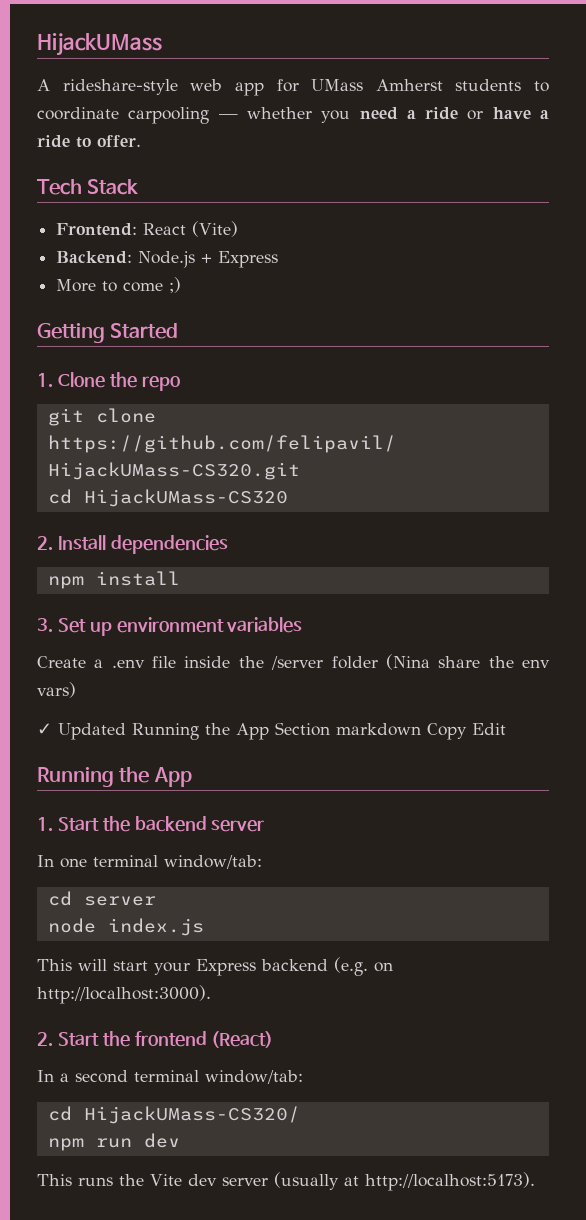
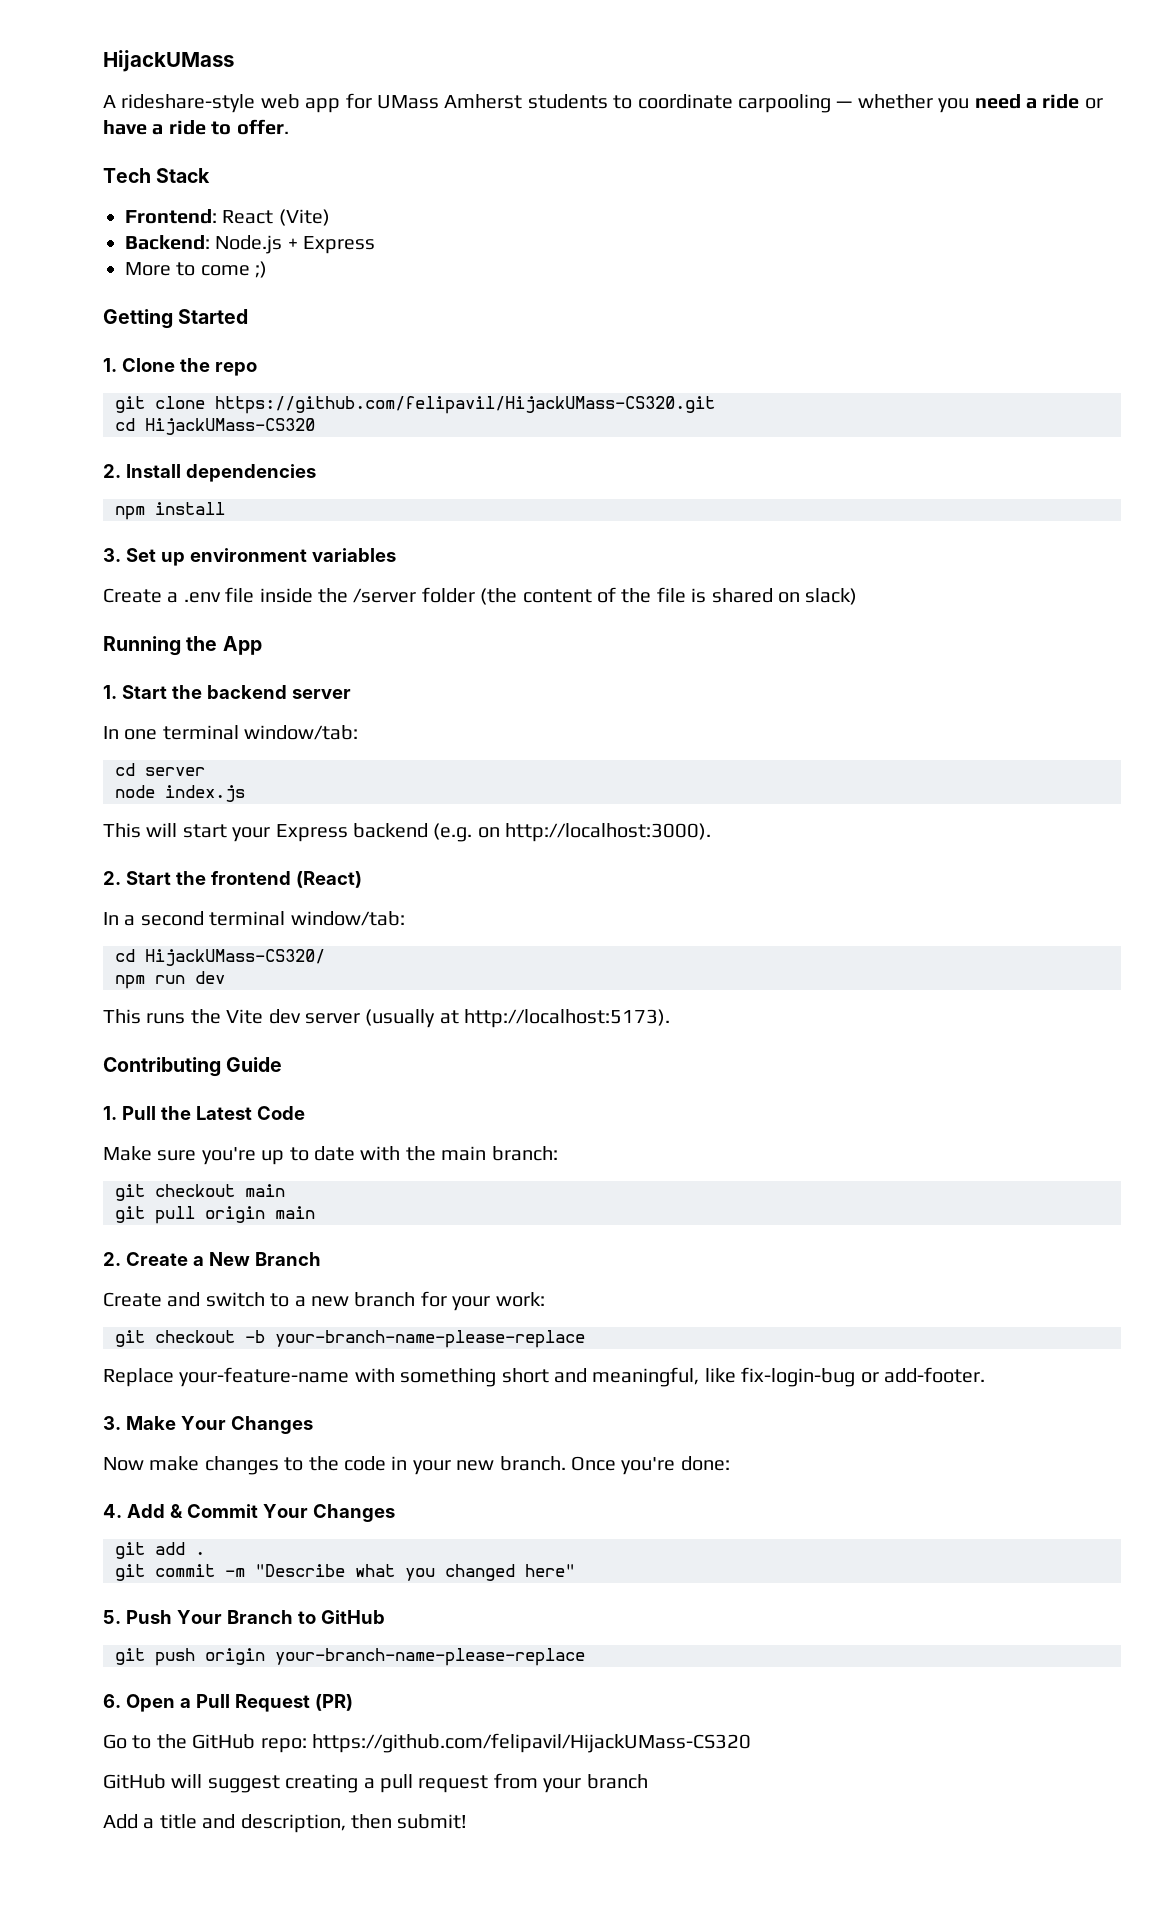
[385,654,550,670] [37,682,76,698] [37,722,506,740] (Nina share the env vars) // ✓ Updated Running the App Section markdown Copy Edit -> [480,587,858,605] (the content of the file is shared on slack)
(535, 1181) none -> [103,1057,283,1077] [103,1106,305,1120] [103,1146,558,1165] [115,1184,285,1201] [115,1206,315,1224] [103,1252,321,1266] [103,1291,545,1311] [115,1330,585,1348] [103,1367,985,1387] [103,1416,313,1434] [103,1456,730,1475] [103,1504,395,1522] [115,1542,205,1559] [115,1564,575,1581] [103,1610,385,1624] [115,1648,585,1666] [103,1694,353,1712] [103,1733,751,1753] [103,1773,648,1793] [103,1814,468,1833] // Contributing Guide // 1. Pull the Latest Code // Make sure you're up to date with the main branch: // git checkout main // git pull origin main // 2. Create a New Branch // Create and switch to a new branch for your work: // git checkout -b your-branch-name-please-replace // Replace your-feature-name with something short and meaningful, like fix-login-bug or add-footer. // 3. Make Your Changes // Now make changes to the code in your new branch. Once you're done: // 4. Add & Commit Your Changes // git add . // git commit -m "Describe what you changed here" // 5. Push Your Branch to GitHub // git push origin your-branch-name-please-replace // 6. Open a Pull Request (PR) // Go to the GitHub repo: https://github.com/felipavil/HijackUMass-CS320 // GitHub will suggest creating a pull request from your branch // Add a title and description, then submit!

